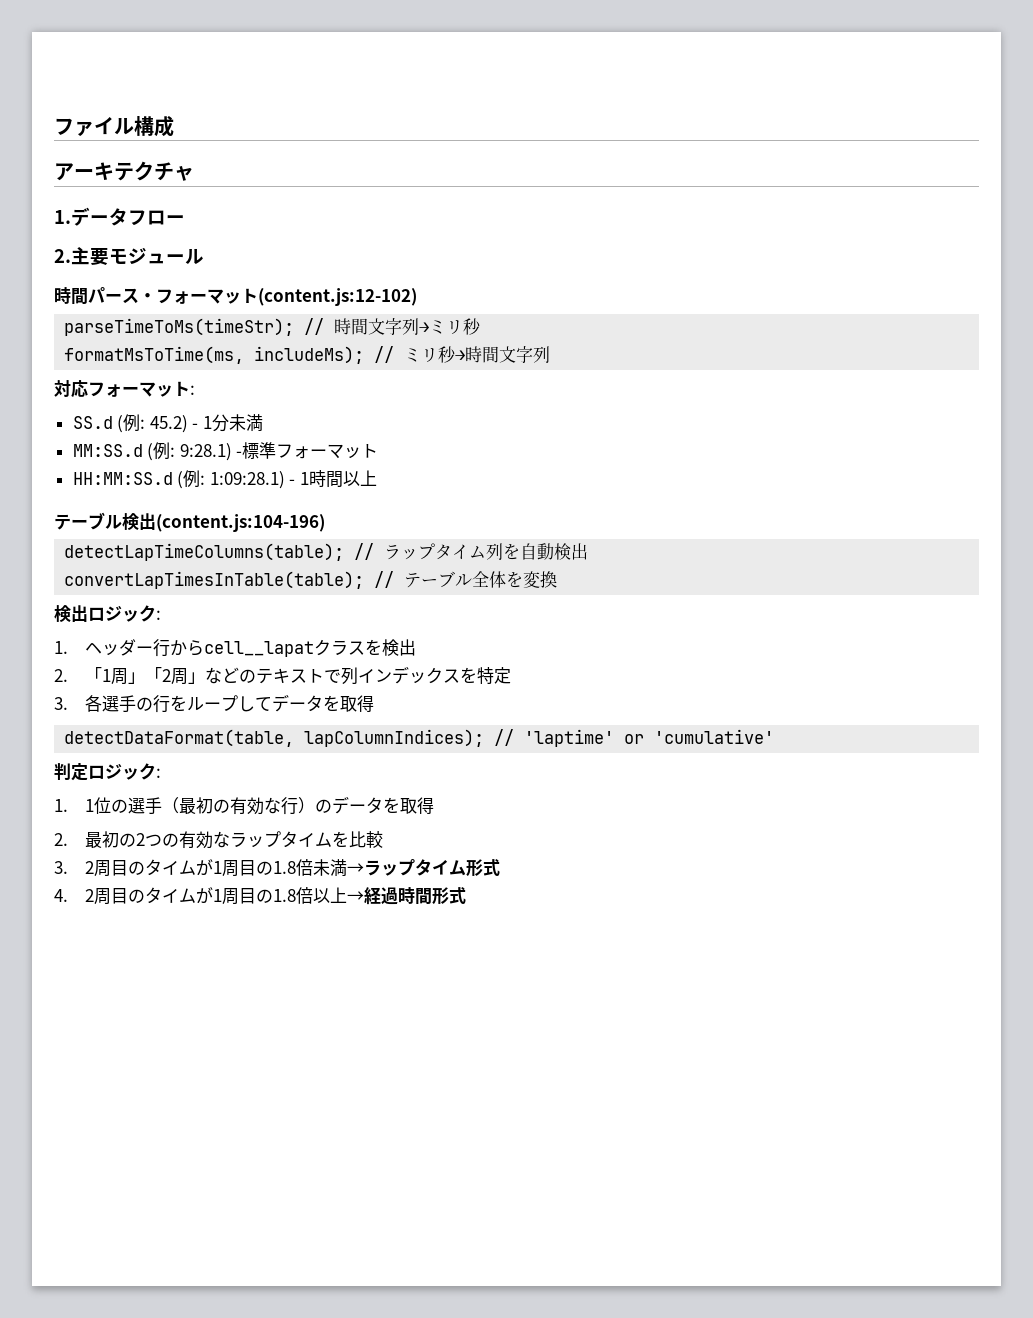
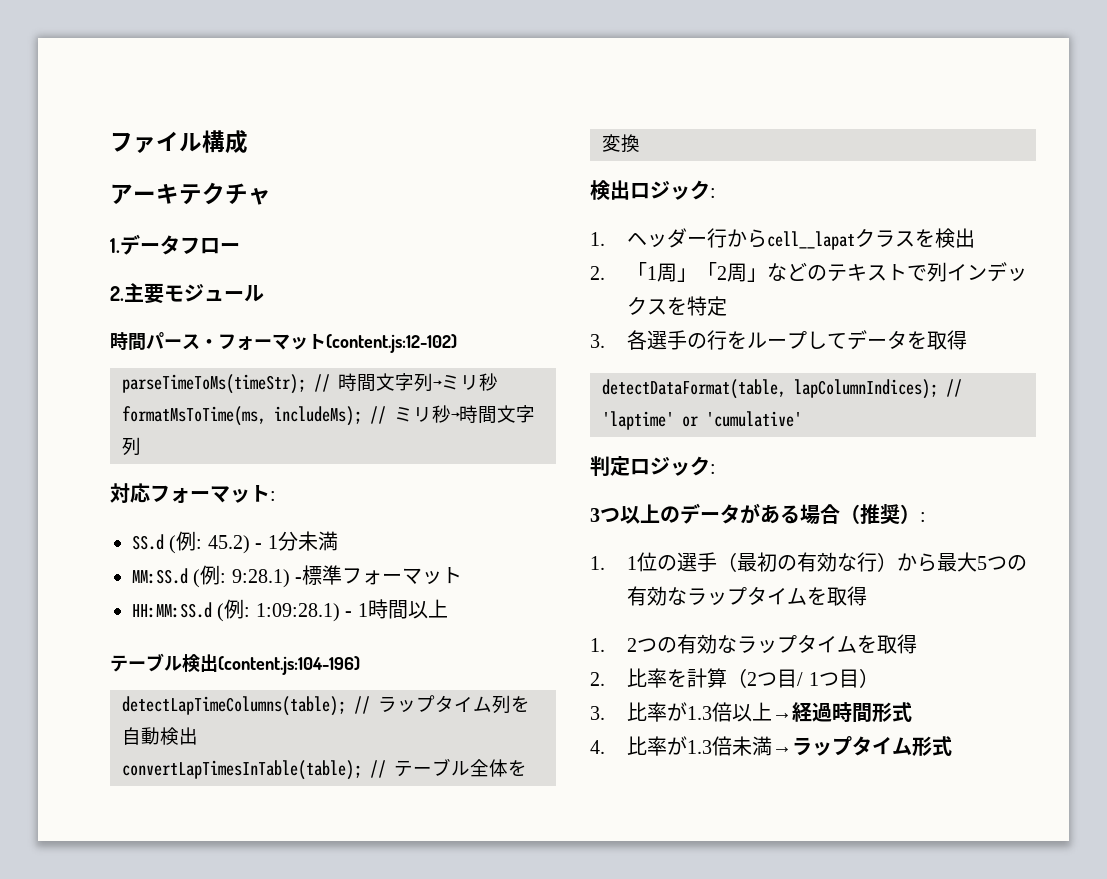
(161, 773) none -> [590,503,926,524] // 3つ以上のデータがある場合（推奨）:
[314,796,434,814] [54,831,136,848] のデータを取得 // 2.最初の -> [897,552,1028,572] [627,586,868,606] [590,638,605,652] から最大5つの有効なラップタイムを取得 // 1.
[348,831,383,848] [54,859,296,877] 比較 // 3. 2周目のタイムが1周目の1.8 -> [877,634,918,654] [590,668,879,688] [590,702,913,723] [590,736,713,756] 取得 // 2.比率を計算（2つ目/ 1つ目） // 3.比率が1.3倍以上→経過時間形式 // 4.比率が1.3
[54,887,466,905] // 4. 2周目のタイムが1周目の1.8倍以上→経過時間形式 -> (953, 746) none

